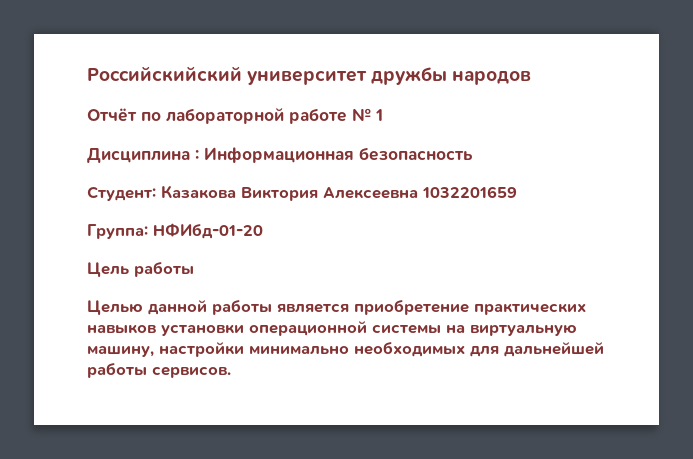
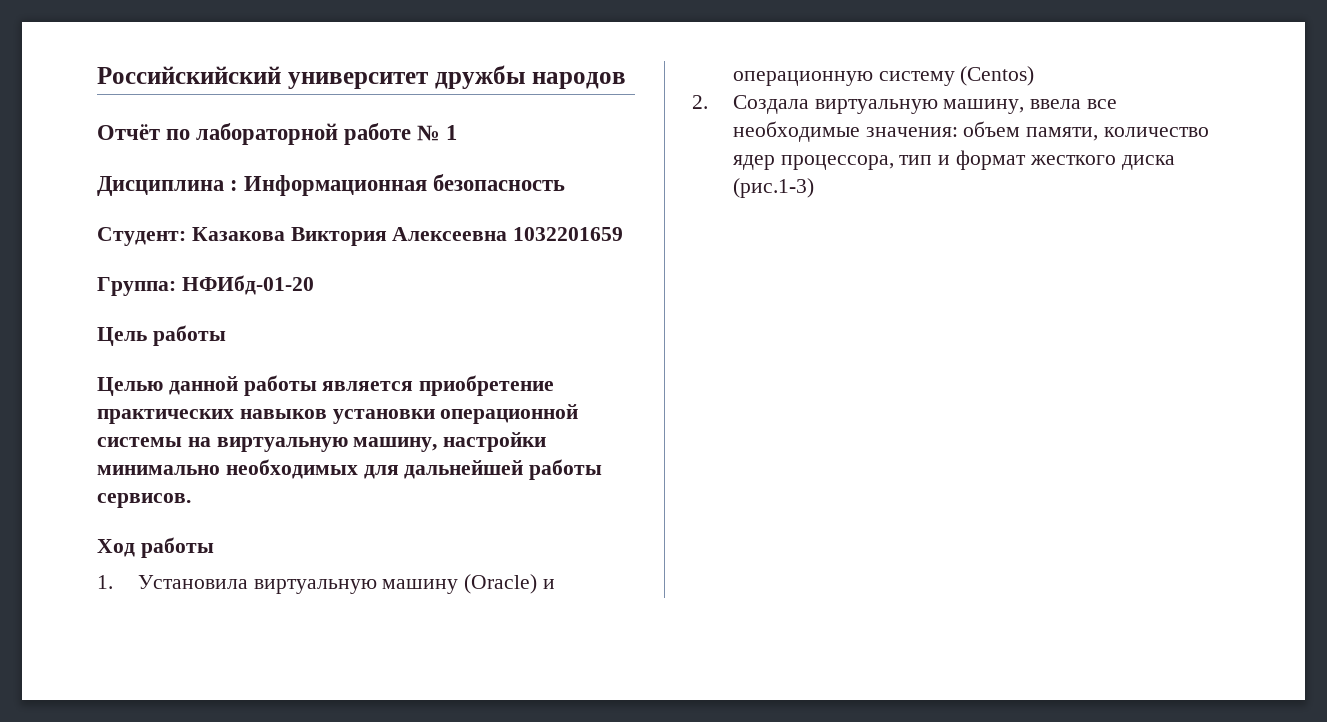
(231, 372) none -> [97,537,214,558] [97,574,555,594] [732,66,1035,86] [692,95,1117,114] [732,121,1209,142] [732,150,1175,170] [732,178,814,198] // Ход работы // 1. Установила виртуальную машину (Oracle) и операционную систему (Centos) // 2. Создала виртуальную машину, ввела все необходимые значения: объем памяти, количество ядер процессора, тип и формат жесткого диска (рис.1-3)

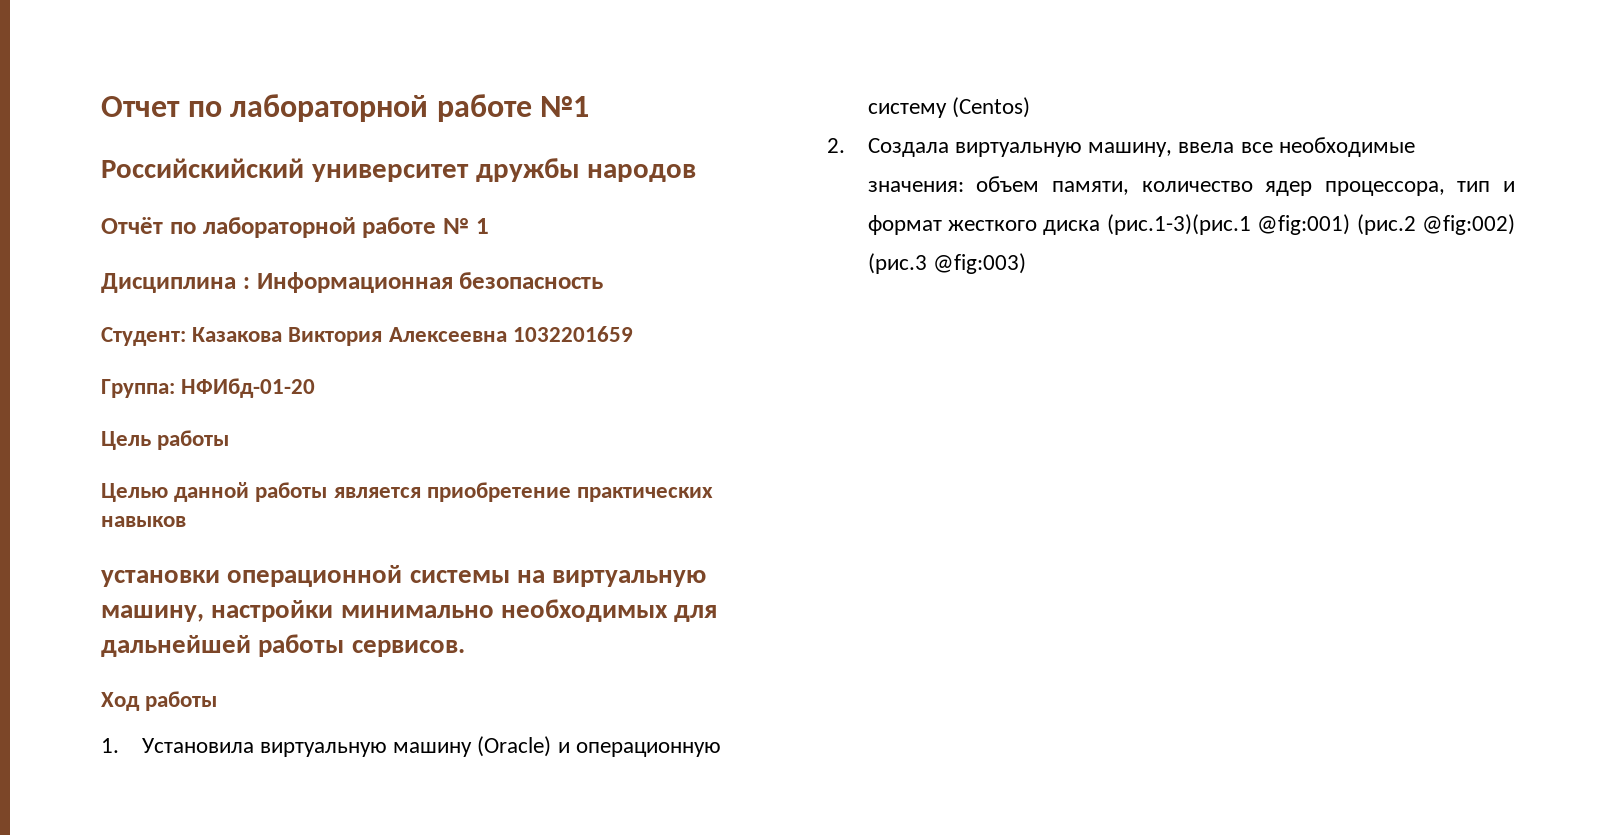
(97, 75) none -> [101,94,590,122] Отчет по лабораторной работе №1 //
(327, 414) none -> (186, 521) //
[732,178,814,198] (рис.1-3) -> [1106,214,1515,235] [867,253,1026,274] (рис.1-3)(рис.1 @fig:001) (рис.2 @fig:002) (рис.3 @fig:003)

